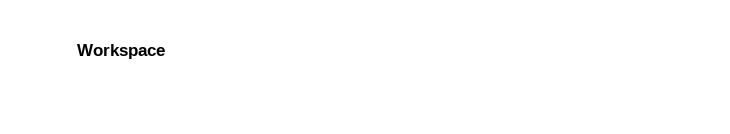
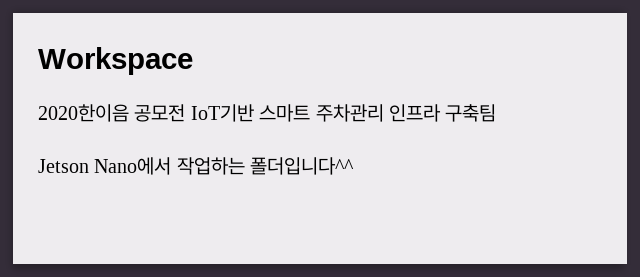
(165, 51) none -> [38,104,497,122] [38,157,355,175] // 2020한이음 공모전 IoT기반 스마트 주차관리 인프라 구축팀 // Jetson Nano에서 작업하는 폴더입니다^^

